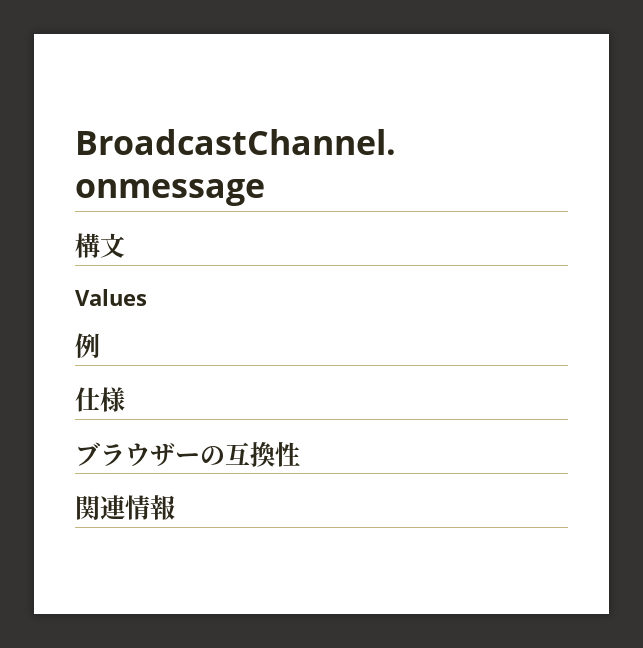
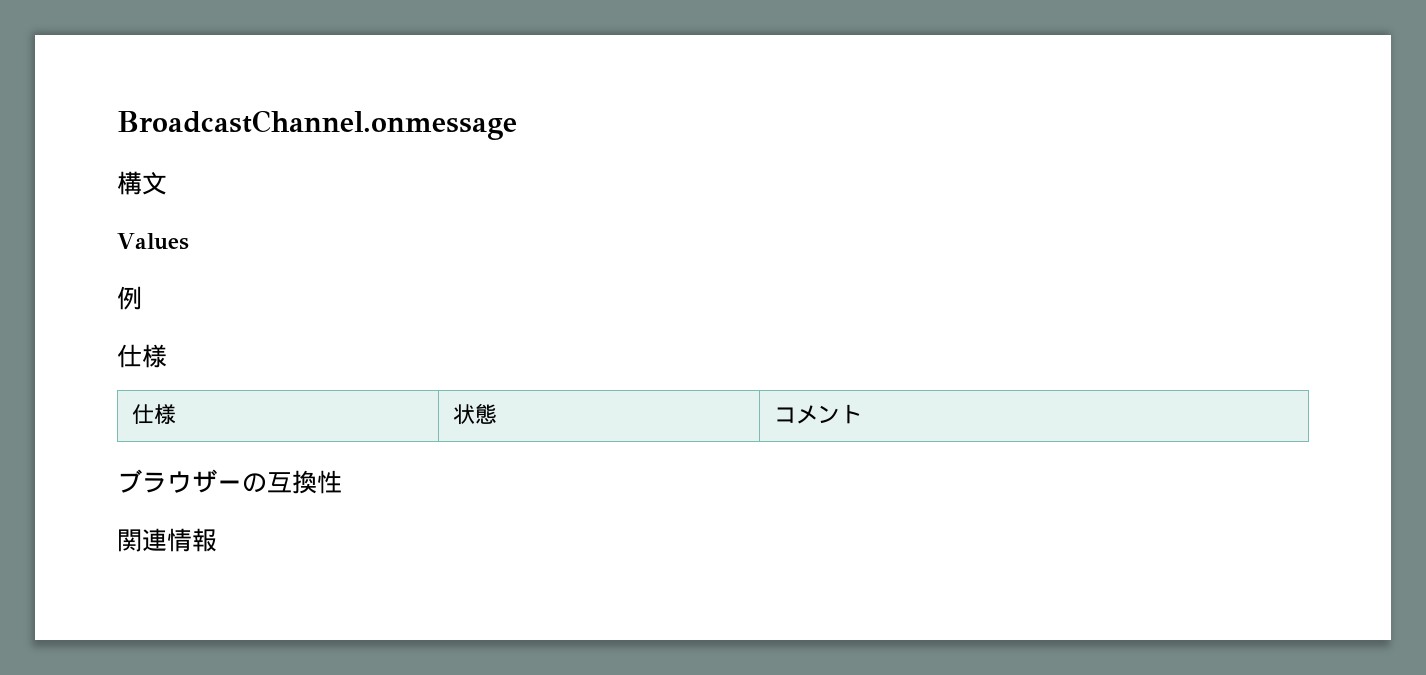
(125, 399) none -> [132,404,177,424] [453,403,498,425] [774,404,863,424] // 仕様 | 状態 | コメント

